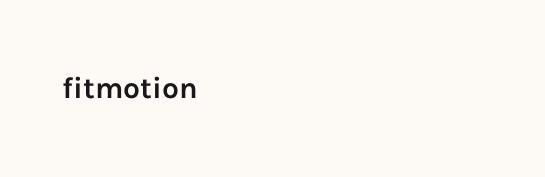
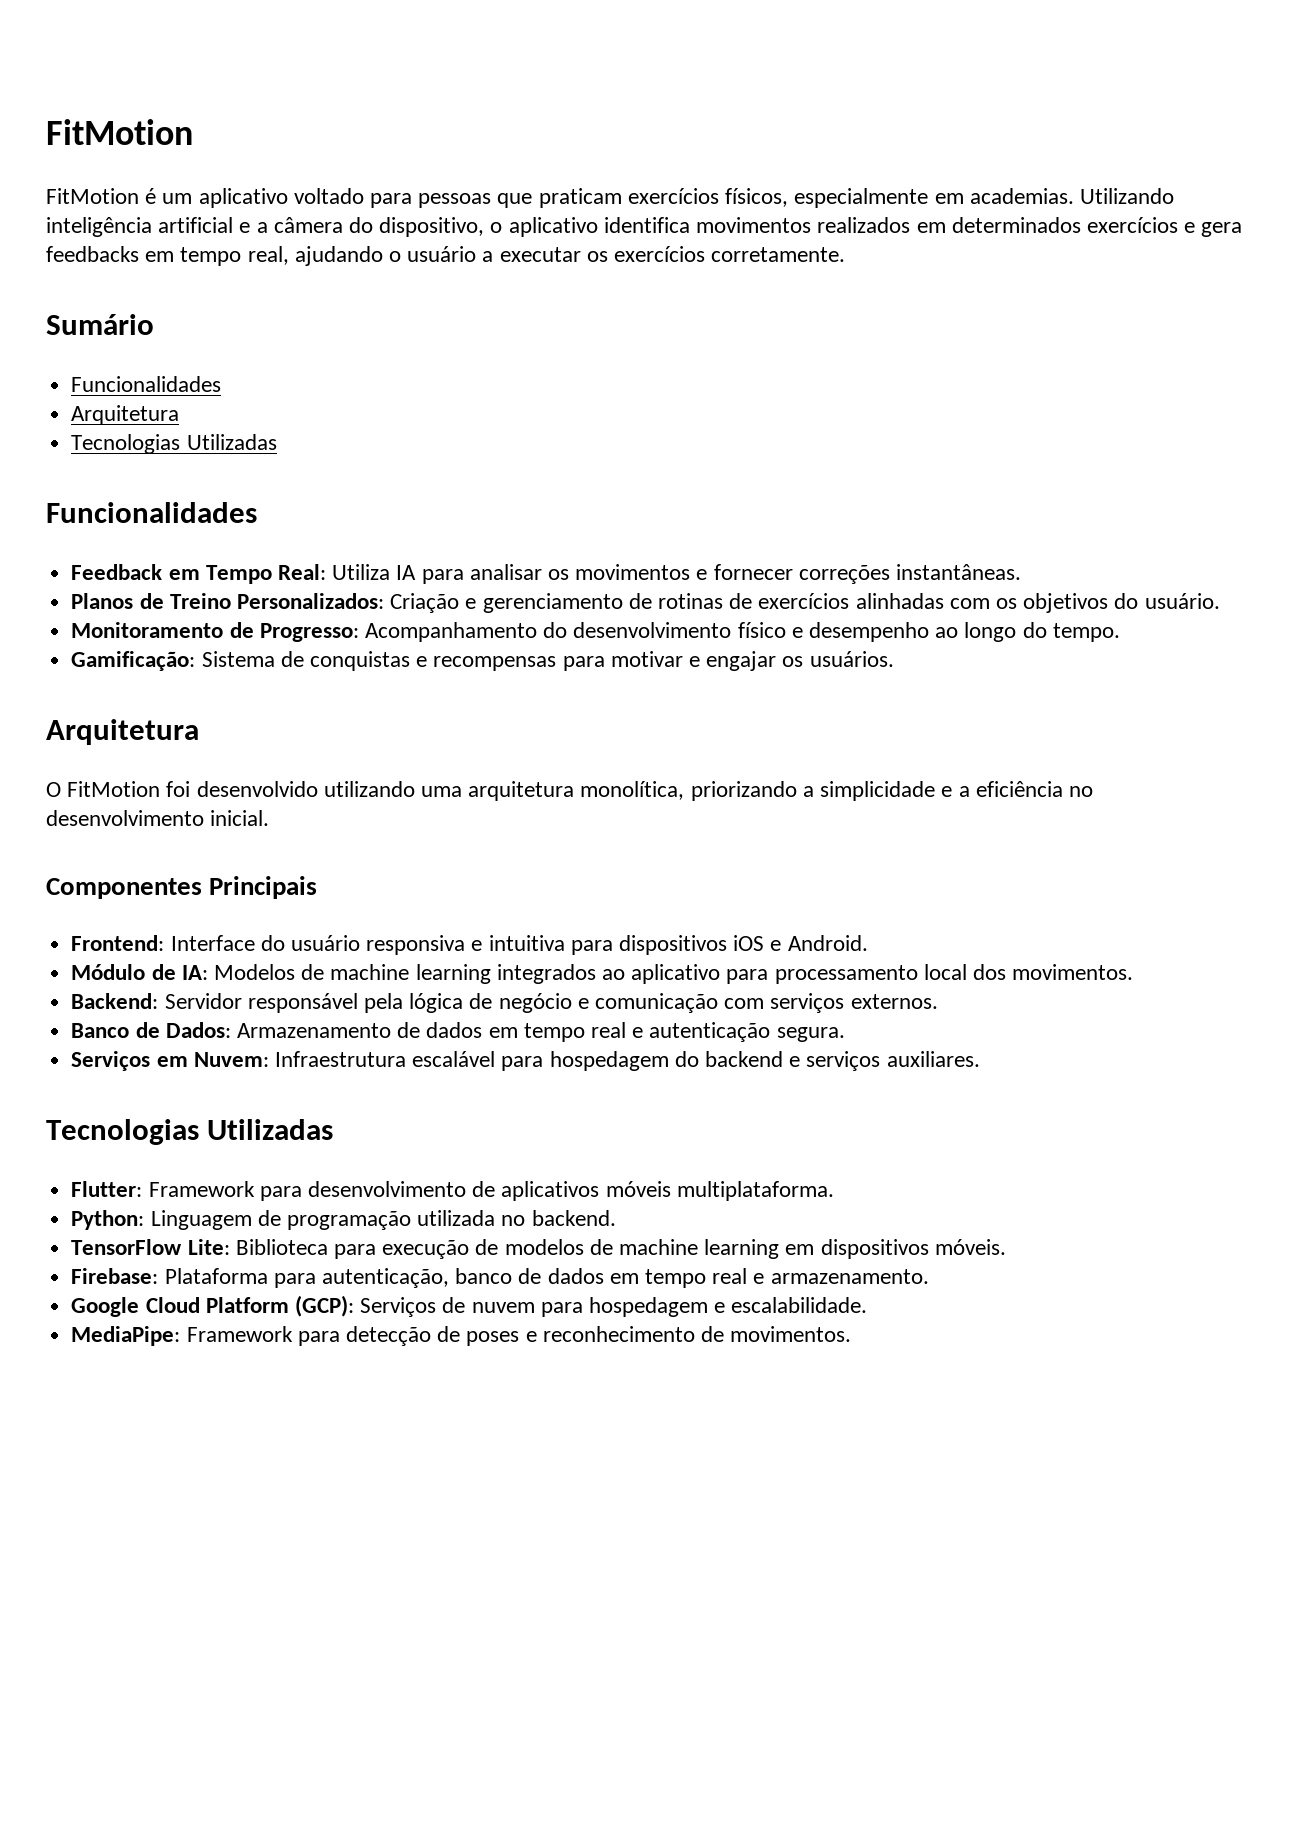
[62,76,198,99] fitmotion -> [46,119,193,145] [46,188,1174,208] [46,217,1243,237] [46,246,846,266] [46,314,154,335] [71,376,222,392] [71,405,180,425] [71,434,277,454] [46,502,257,523] [71,564,1022,584] [71,593,1220,613] [71,622,1120,642] [71,651,894,671] [46,719,199,745] [46,781,1093,801] [46,810,270,826] [46,876,318,899] [71,935,868,955] [71,964,1134,984] [71,993,938,1013] [71,1022,845,1042] [71,1051,980,1071] [46,1119,334,1145] [71,1181,834,1201] [71,1210,616,1230] [71,1239,1006,1259] [71,1268,929,1288] [71,1295,868,1317] [71,1326,852,1346] FitMotion // FitMotion é um aplicativo voltado para pessoas que praticam exercícios físicos, especialmente em academias. Utilizando inteligência artificial e a câmera do dispositivo, o aplicativo identifica movimentos realizados em determinados exercícios e gera feedbacks em tempo real, ajudando o usuário a executar os exercícios corretamente. // Sumário // Funcionalidades // Arquitetura // Tecnologias Utilizadas // Funcionalidades // Feedback em Tempo Real: Utiliza IA para analisar os movimentos e fornecer correções instantâneas. // Planos de Treino Personalizados: Criação e gerenciamento de rotinas de exercícios alinhadas com os objetivos do usuário. // Monitoramento de Progresso: Acompanhamento do desenvolvimento físico e desempenho ao longo do tempo. // Gamificação: Sistema de conquistas e recompensas para motivar e engajar os usuários. // Arquitetura // O FitMotion foi desenvolvido utilizando uma arquitetura monolítica, priorizando a simplicidade e a eficiência no desenvolvimento inicial. // Componentes Principais // Frontend: Interface do usuário responsiva e intuitiva para dispositivos iOS e Android. // Módulo de IA: Modelos de machine learning integrados ao aplicativo para processamento local dos movimentos. // Backend: Servidor responsável pela lógica de negócio e comunicação com serviços externos. // Banco de Dados: Armazenamento de dados em tempo real e autenticação segura. // Serviços em Nuvem: Infraestrutura escalável para hospedagem do backend e serviços auxiliares. // Tecnologias Utilizadas // Flutter: Framework para desenvolvimento de aplicativos móveis multiplataforma. // Python: Linguagem de programação utilizada no backend. // TensorFlow Lite: Biblioteca para execução de modelos de machine learning em dispositivos móveis. // Firebase: Plataforma para autenticação, banco de dados em tempo real e armazenamento. // Google Cloud Platform (GCP): Serviços de nuvem para hospedagem e escalabilidade. // MediaPipe: Framework para detecção de poses e reconhecimento de movimentos.

